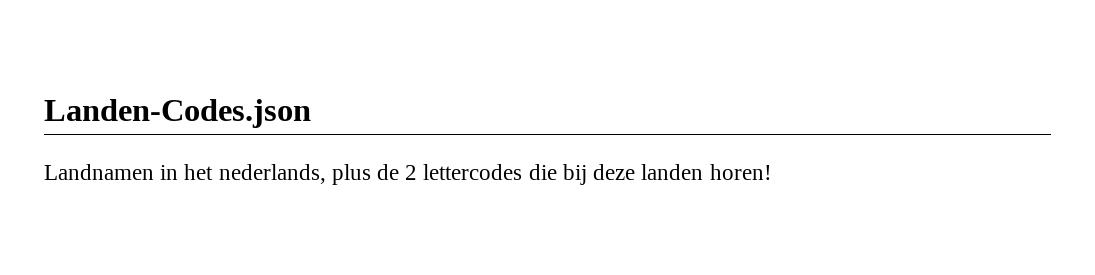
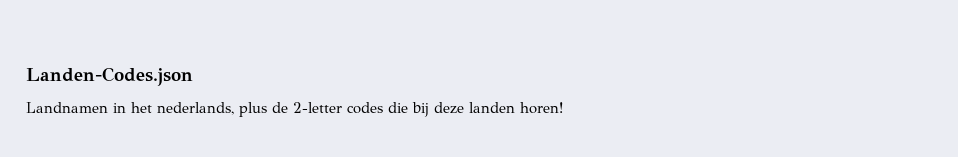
[405,164,523,180] 2 lettercodes -> [293,102,383,114] 2-letter codes

